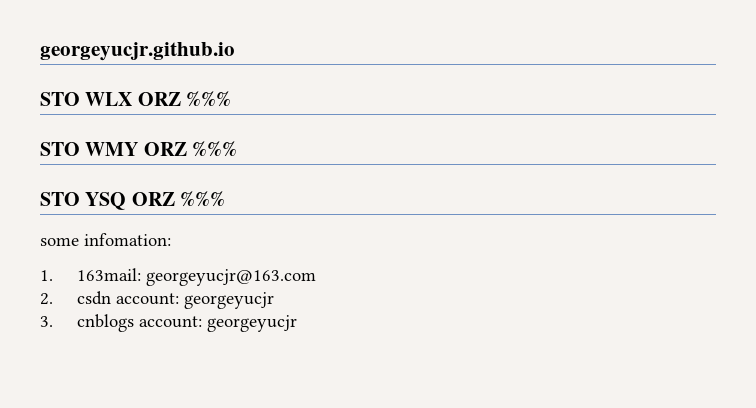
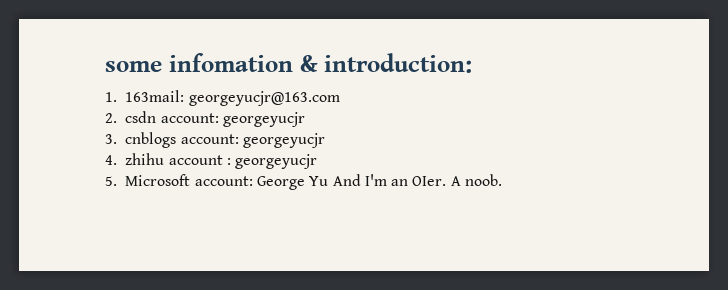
[40,42,235,61] [40,91,232,107] [40,141,238,157] [40,191,226,210] [40,233,171,246] georgeyucjr.github.io // STO WLX ORZ %%% // STO WMY ORZ %%% // STO YSQ ORZ %%% // some infomation: -> [105,53,473,73] some infomation & introduction:
(297, 323) none -> [105,153,318,169] [105,174,503,190] // 4. zhihu account : georgeyucjr // 5. Microsoft account: George Yu And I'm an OIer. A noob.

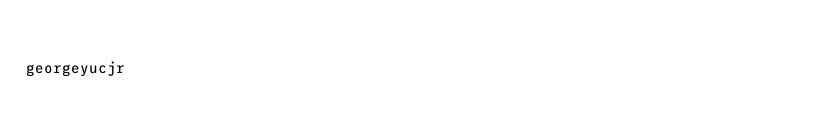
[105,53,473,73] [105,90,340,106] [105,111,305,127] [105,132,325,148] [105,153,318,169] [105,174,503,190] some infomation & introduction: // 1. 163mail: georgeyucjr@163.com // 2. csdn account: georgeyucjr // 3. cnblogs account: georgeyucjr // 4. zhihu account : georgeyucjr // 5. Microsoft account: George Yu And I'm an OIer. A noob. -> [26,61,125,77] georgeyucjr

